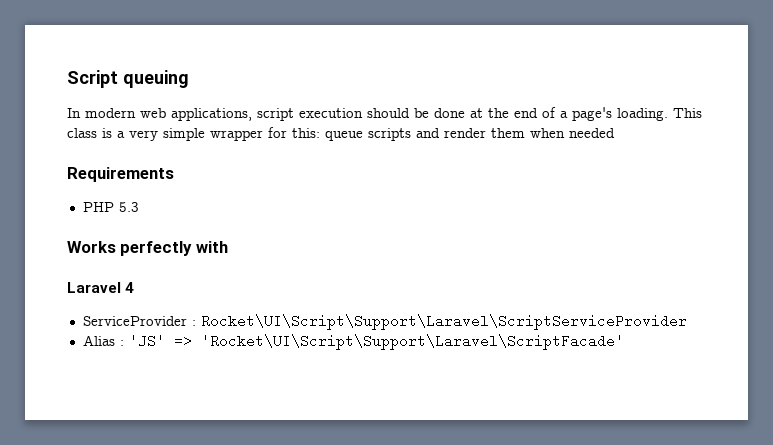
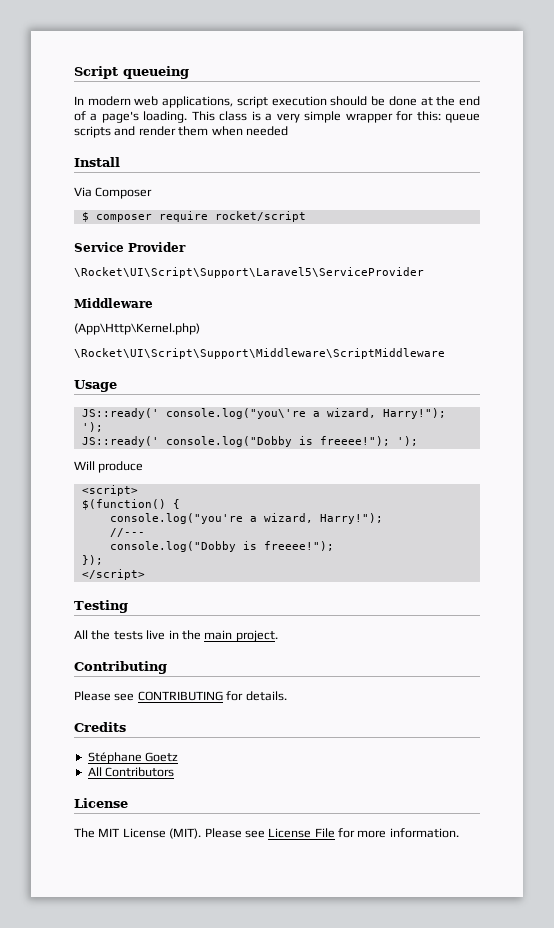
[123,70,189,88] queuing -> [123,66,189,79] queueing
[67,167,174,182] [82,202,139,212] [67,241,228,256] [67,282,135,293] [82,314,687,330] [82,334,624,350] Requirements // PHP 5.3 // Works perfectly with // Laravel 4 // ServiceProvider : Rocket\UI\Script\Support\Laravel\ScriptServiceProvider // Alias : 'JS' => 'Rocket\UI\Script\Support\Laravel\ScriptFacade' -> [74,157,120,167] [74,187,153,199] [81,211,306,222] [74,242,186,252] [74,267,424,278] [74,298,153,308] [74,323,200,335] [74,348,445,359] [74,380,117,392] [81,408,446,419] [81,422,103,432] [81,436,418,447] [74,461,144,473] [81,485,138,496] [81,499,180,510] [109,513,383,524] [109,528,145,537] [109,541,334,552] [81,555,103,565] [81,569,145,580] [74,600,128,613] [74,630,278,642] [74,661,167,674] [74,691,287,701] [74,722,126,732] [87,752,179,764] [87,767,175,777] [74,798,128,808] [74,828,459,839] Install // Via Composer // $ composer require rocket/script // Service Provider // \Rocket\UI\Script\Support\Laravel5\ServiceProvider // Middleware // (App\Http\Kernel.php) // \Rocket\UI\Script\Support\Middleware\ScriptMiddleware // Usage // JS::ready(' console.log("you\'re a wizard, Harry!"); '); // JS::ready(' console.log("Dobby is freeee!"); '); // Will produce // <script> // $(function() { // console.log("you're a wizard, Harry!"); // //--- // console.log("Dobby is freeee!"); // }); // </script> // Testing // All the tests live in the main project. // Contributing // Please see CONTRIBUTING for details. // Credits // Stéphane Goetz // All Contributors // License // The MIT License (MIT). Please see License File for more information.

